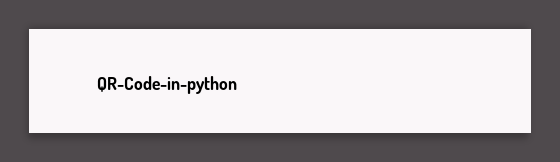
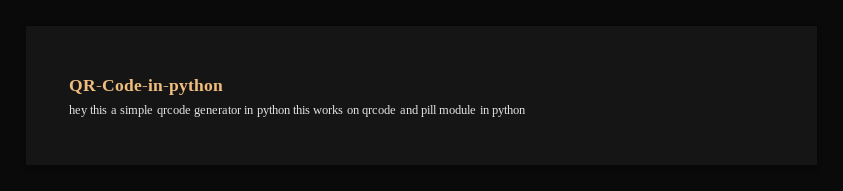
(237, 85) none -> [69,105,526,117] // hey this a simple qrcode generator in python this works on qrcode and pill module in python

